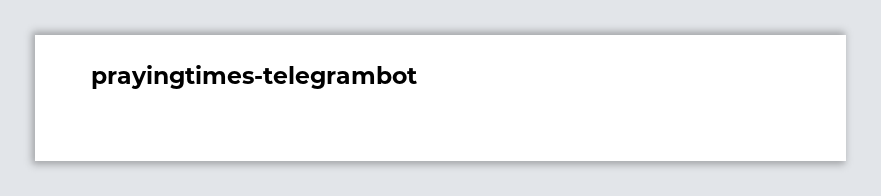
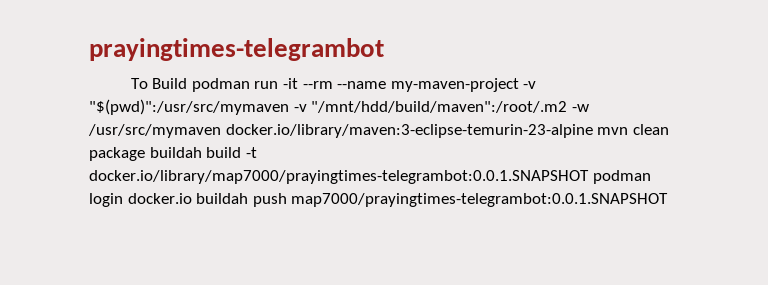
(417, 77) none -> [130,78,537,92] [89,99,589,115] [88,124,669,138] [89,147,257,161] [89,170,651,184] [89,193,669,207] // To Build podman run -it --rm --name my-maven-project -v "$(pwd)":/usr/src/mymaven -v "/mnt/hdd/build/maven":/root/.m2 -w /usr/src/mymaven docker.io/library/maven:3-eclipse-temurin-23-alpine mvn clean package buildah build -t docker.io/library/map7000/prayingtimes-telegrambot:0.0.1.SNAPSHOT podman login docker.io buildah push map7000/prayingtimes-telegrambot:0.0.1.SNAPSHOT

